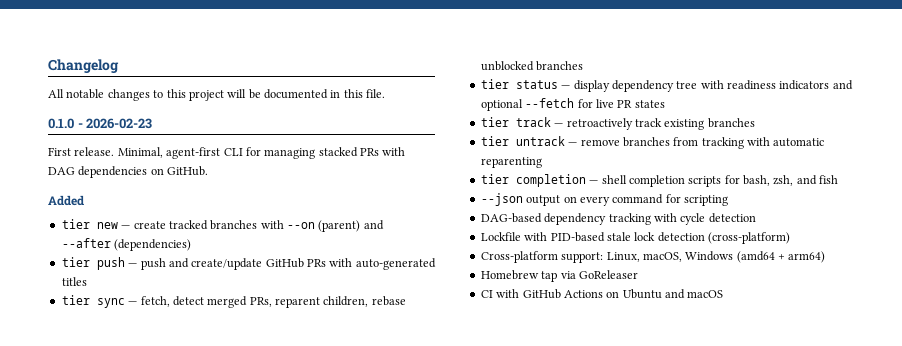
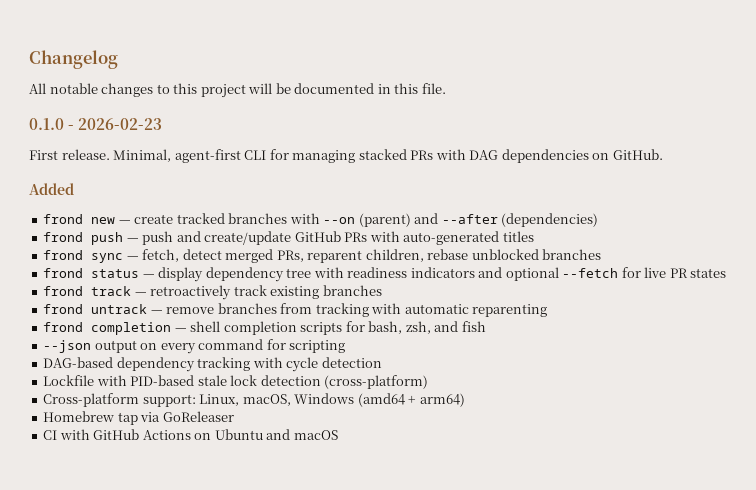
[61,219,90,229] tier -> [43,214,84,224] frond
[61,257,90,267] tier -> [43,232,84,242] frond
[61,295,90,305] tier -> [43,250,84,260] frond
[480,79,509,89] tier -> [43,268,84,278] frond
[480,117,509,127] tier -> [43,286,84,296] frond
[480,136,509,146] tier -> [43,304,84,314] frond
[480,174,509,184] tier -> [43,322,84,332] frond

